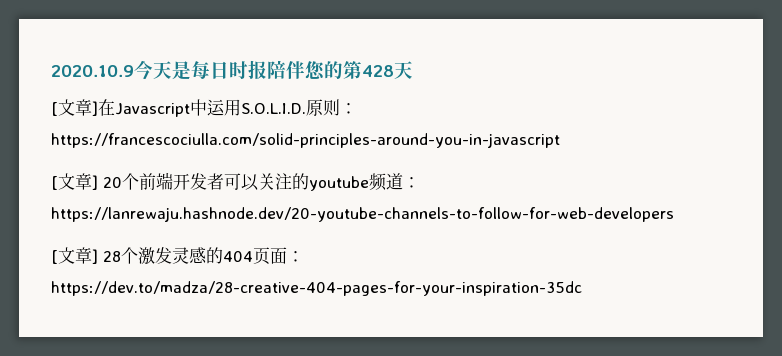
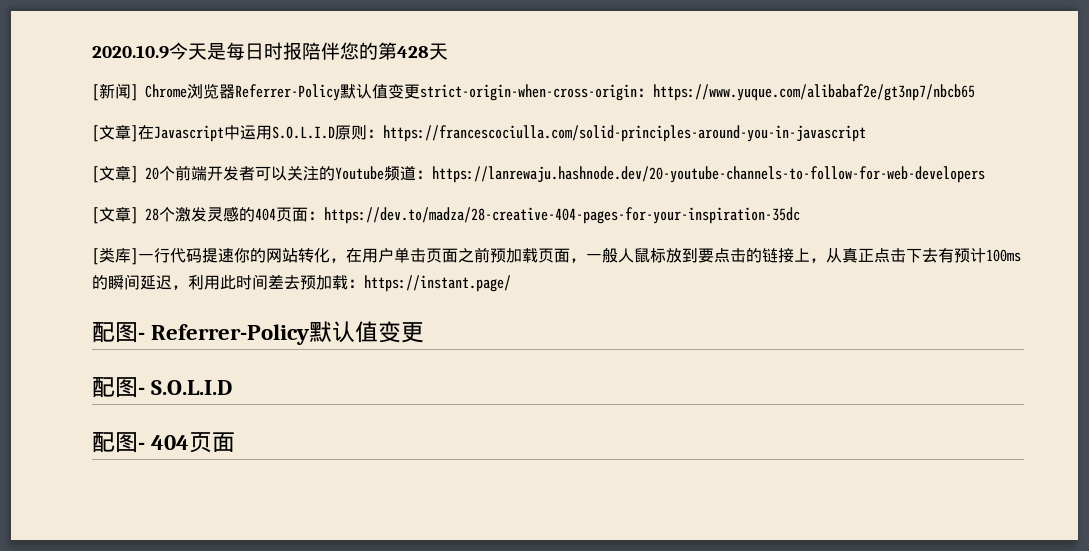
(413, 70) none -> [92,83,975,101] // [新闻] Chrome浏览器Referrer-Policy默认值变更strict-origin-when-cross-origin：https://www.yuque.com/alibabaf2e/gt3np7/nbcb65
[241,103,306,114] S.O.L.I.D. -> [272,126,335,139] S.O.L.I.D
[309,176,369,191] youtube -> [335,166,384,180] Youtube
(582, 288) none -> [92,247,1021,265] [92,274,511,292] [92,321,425,345] [92,377,233,398] [92,432,236,453] // [类库]一行代码提速你的网站转化，在用户单击页面之前预加载页面，一般人鼠标放到要点击的链接上，从真正点击下去有预计100ms的瞬间延迟，利用此时间差去预加载：https://instant.page/ // 配图- Referrer-Policy默认值变更 // 配图- S.O.L.I.D // 配图- 404页面

